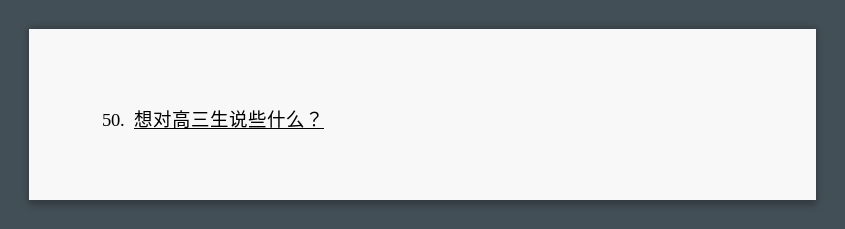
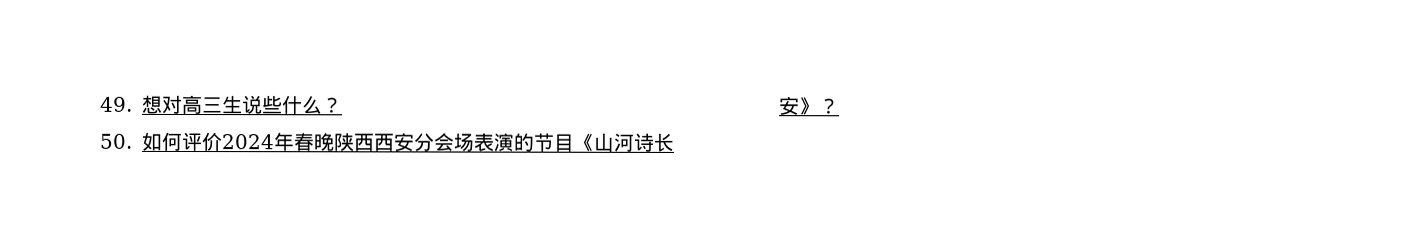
[102,114,125,126] 50. -> [100,96,133,112] 49.
(325, 119) none -> [99,131,674,153] [779,96,840,116] // 50.如何评价2024年春晚陕西西安分会场表演的节目《山河诗长安》？

